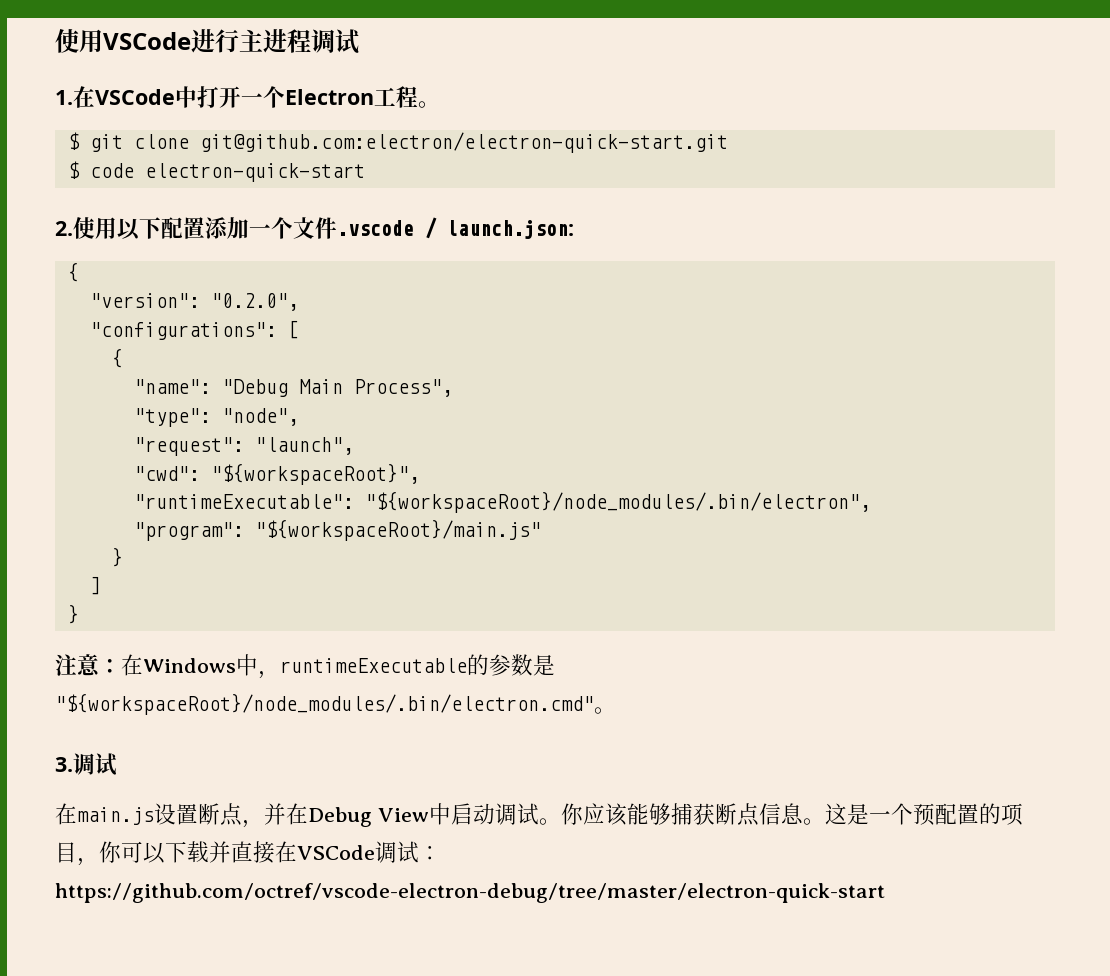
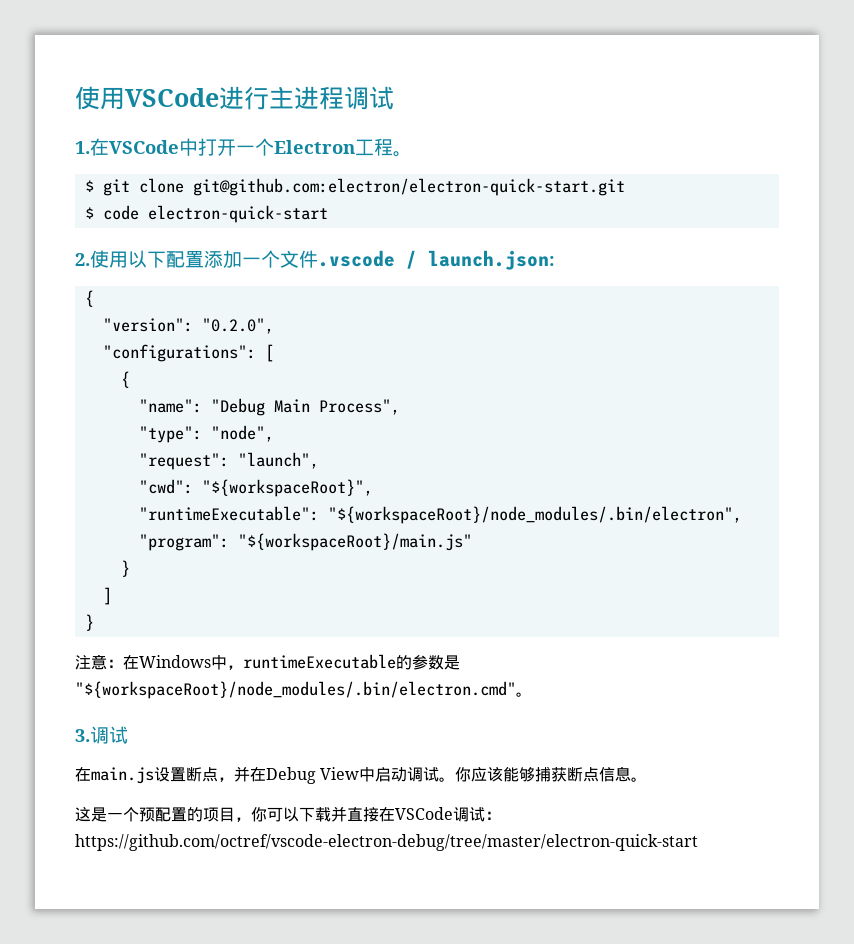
(825, 821) none -> (648, 779) //

